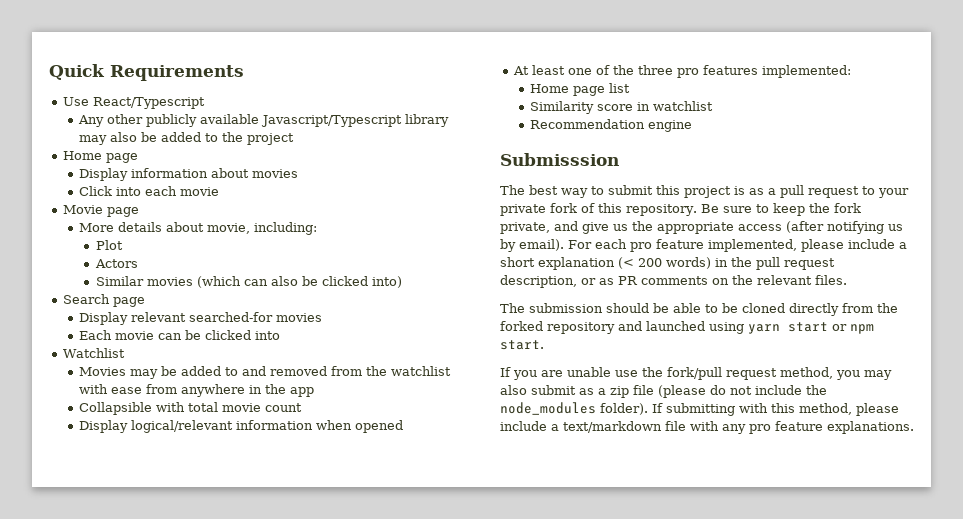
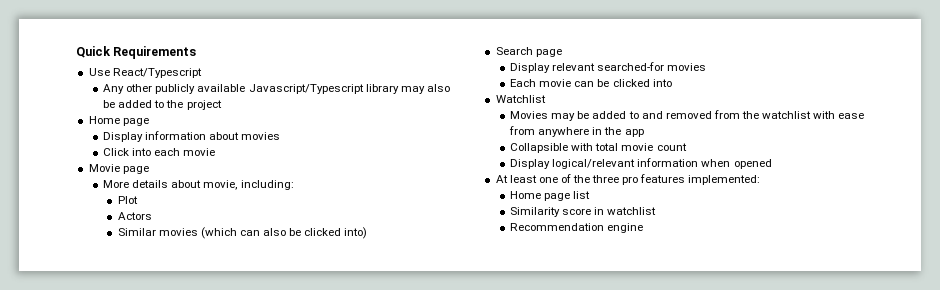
[500,153,619,166] [500,185,909,198] [500,203,861,216] [500,221,903,234] [500,239,907,252] [500,257,835,270] [500,275,847,288] [500,303,898,316] [500,321,874,334] [500,340,544,350] [500,367,892,380] [500,385,827,398] [500,402,899,416] [500,421,914,434] // Submisssion // The best way to submit this project is as a pull request to your private fork of this repository. Be sure to keep the fork private, and give us the appropriate access (after notifying us by email). For each pro feature implemented, please include a short explanation (< 200 words) in the pull request description, or as PR comments on the relevant files. // The submission should be able to be cloned directly from the forked repository and launched using yarn start or npm start. // If you are unable use the fork/pull request method, you may also submit as a zip file (please do not include the node_modules folder). If submitting with this method, please include a text/markdown file with any pro feature explanations. -> (644, 228) none

